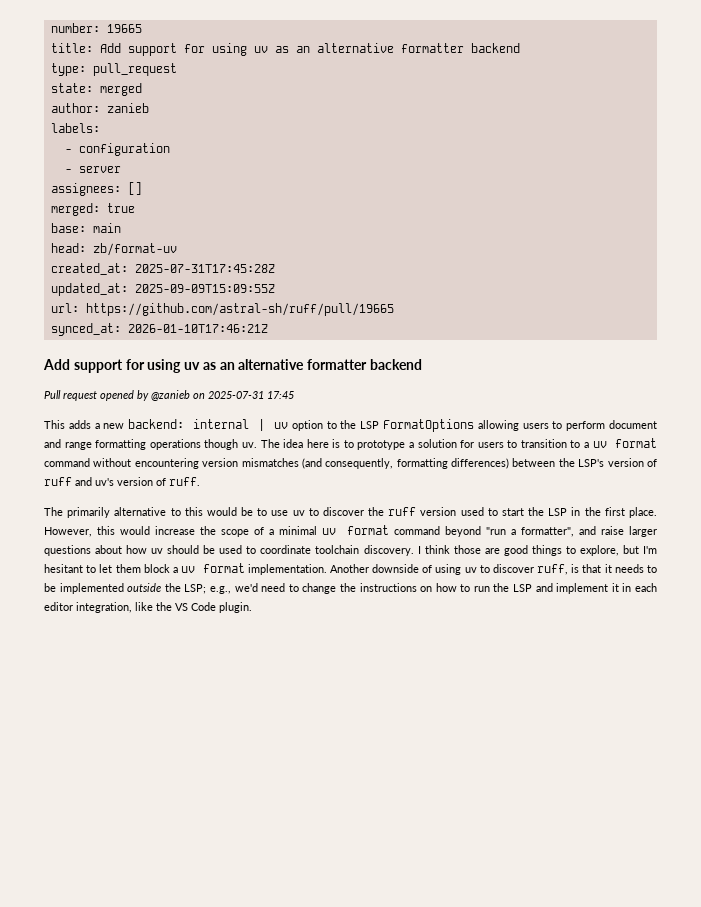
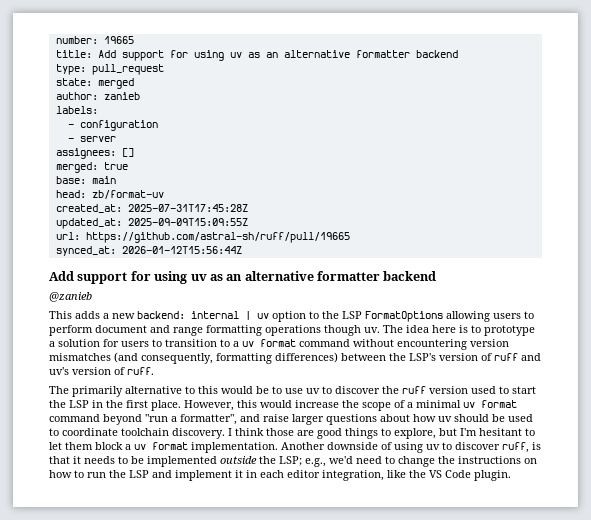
[127,324,268,333] 2026-01-10T17:46:21Z -> [121,246,242,254] 2026-01-12T15:56:44Z
[44,390,294,401] Pull request opened by @zanieb on 2025-07-31 17:45 -> [49,292,92,302] @zanieb

